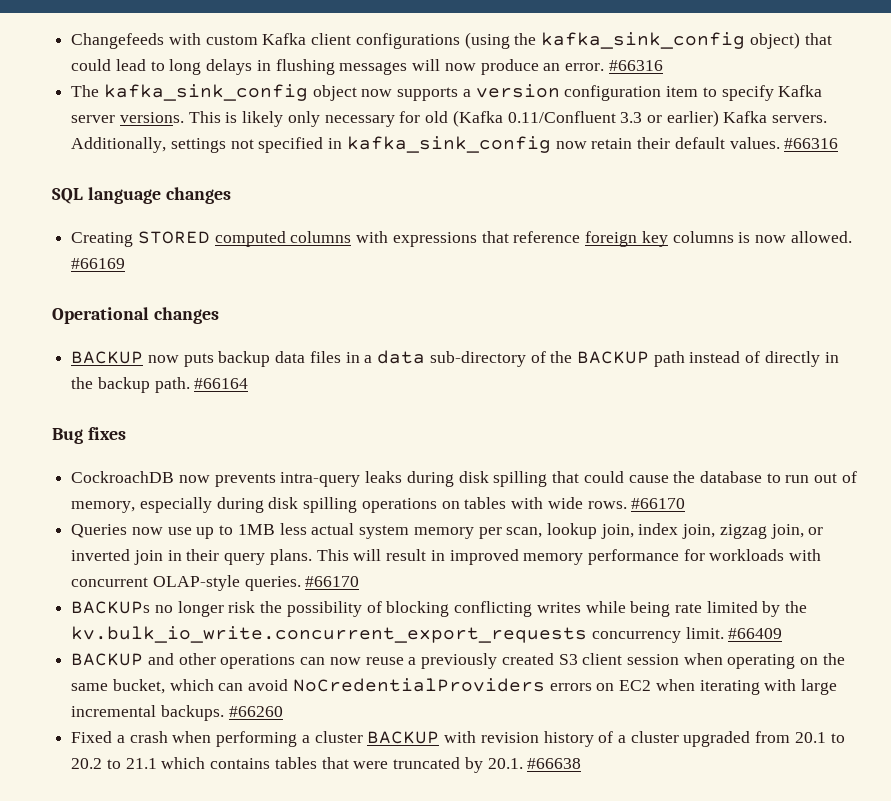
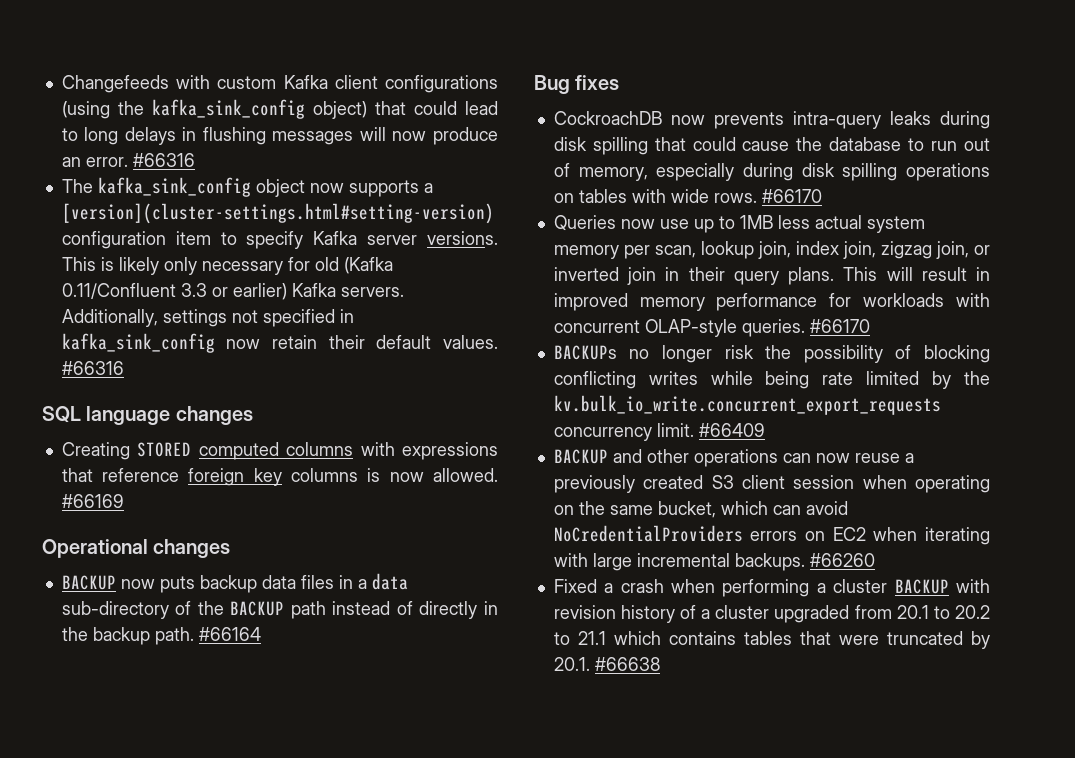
[475,84,560,98] version -> [61,203,494,224] [version](cluster-settings.html#setting-version)

